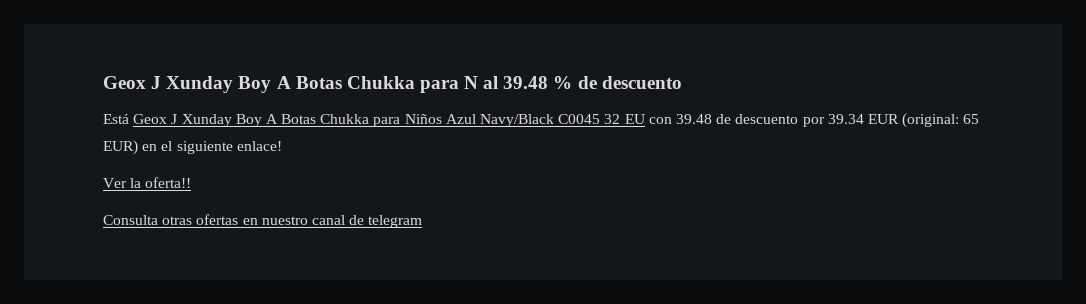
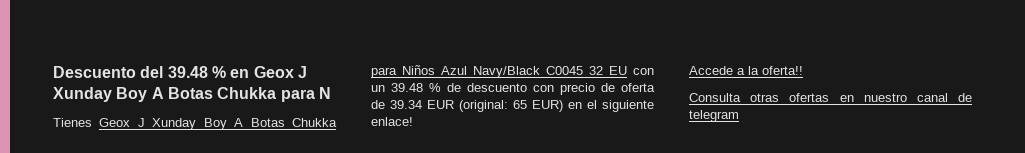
(103, 82) none -> [53,66,250,78] Descuento del 39.48 % en
[483,76,682,89] [103,114,129,124] al 39.48 % de descuento // Está -> [53,118,92,127] // Tienes
[675,114,825,127] 39.48 de descuento por -> [371,83,655,95] [371,100,385,109] un 39.48 % de descuento con precio de oferta de
[103,178,127,188] Ver -> [689,66,745,75] Accede a

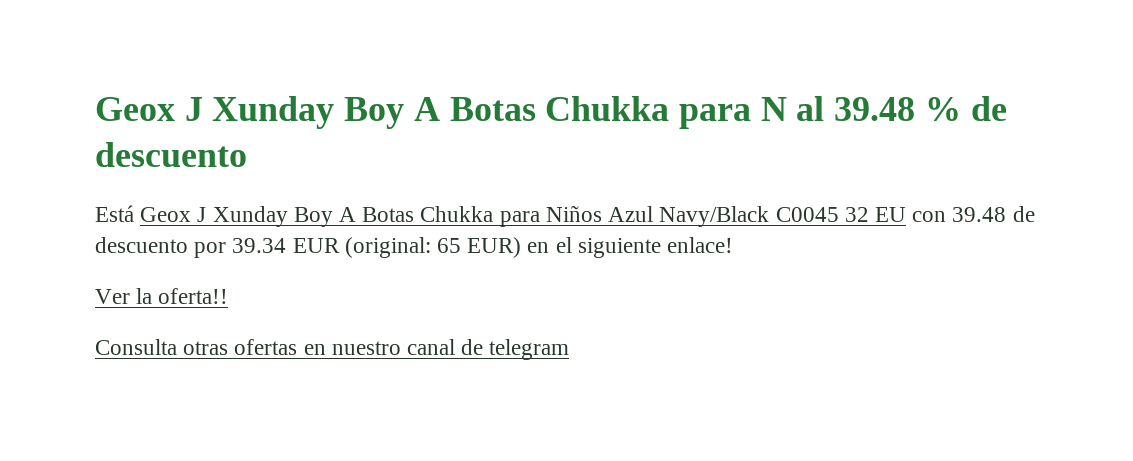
[53,66,250,78] Descuento del 39.48 % en -> (95, 109) none
[53,118,92,127] // Tienes -> [796,96,1007,121] [95,142,247,167] [95,205,134,222] al 39.48 % de descuento // Está
[371,83,655,95] [371,100,385,109] un 39.48 % de descuento con precio de oferta de -> [952,206,1035,222] [95,237,227,258] 39.48 de descuento por
[689,66,745,75] Accede a -> [95,289,130,304] Ver

